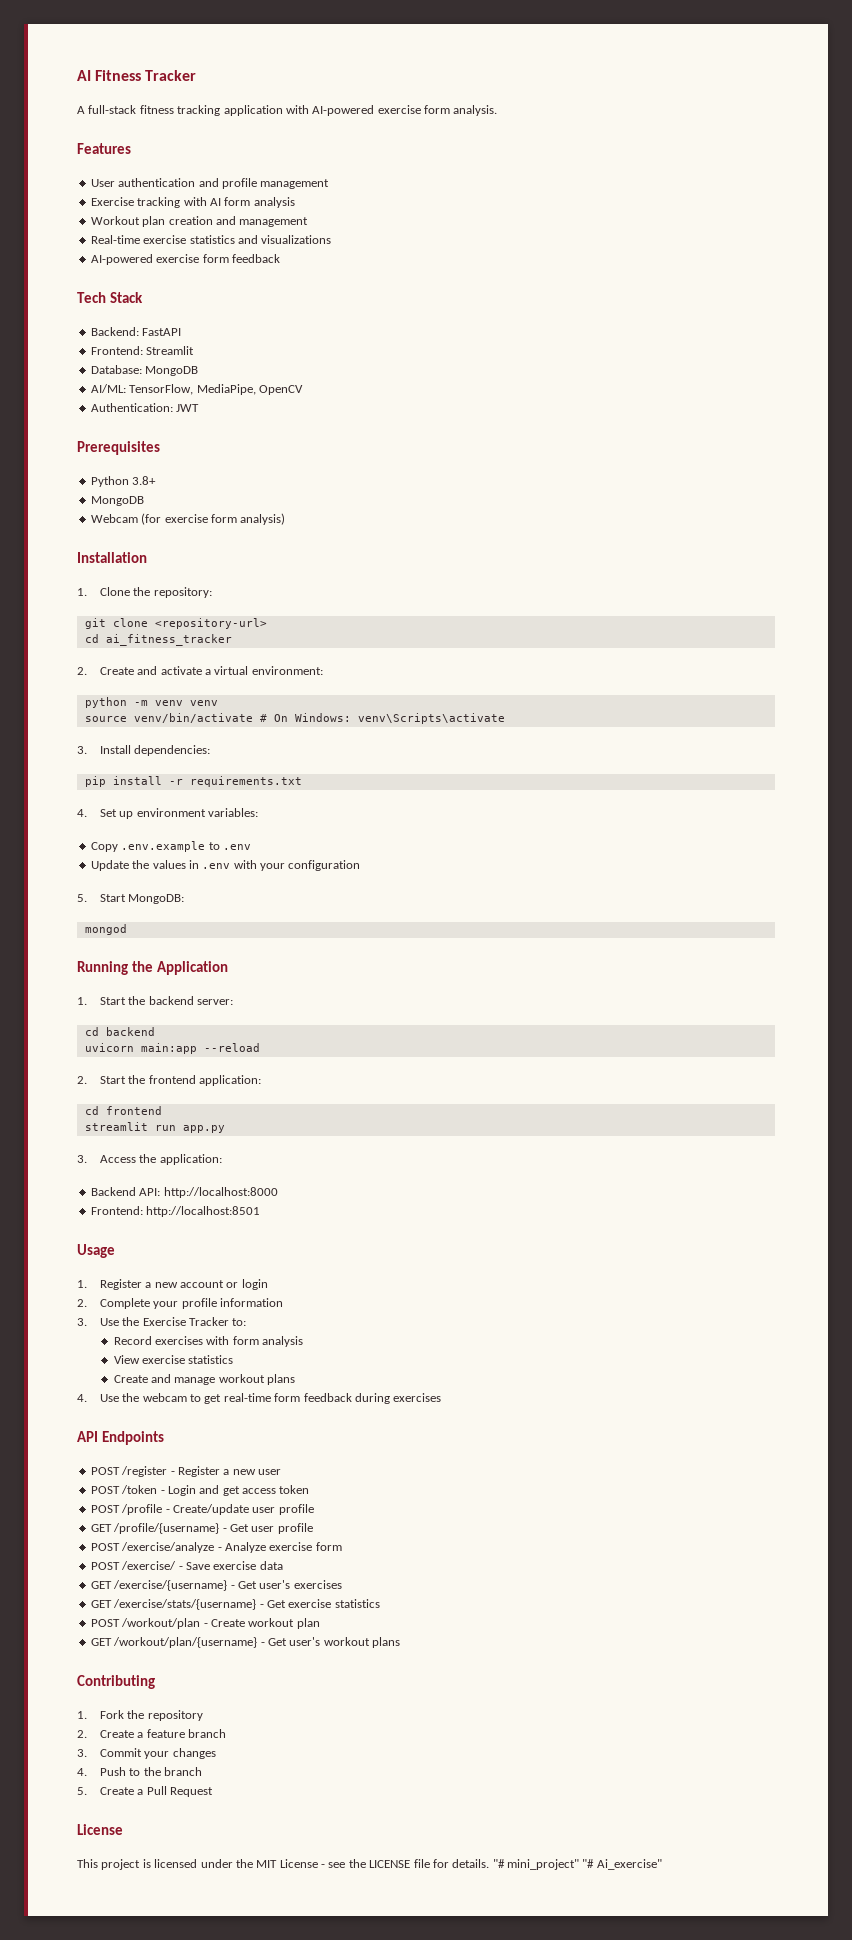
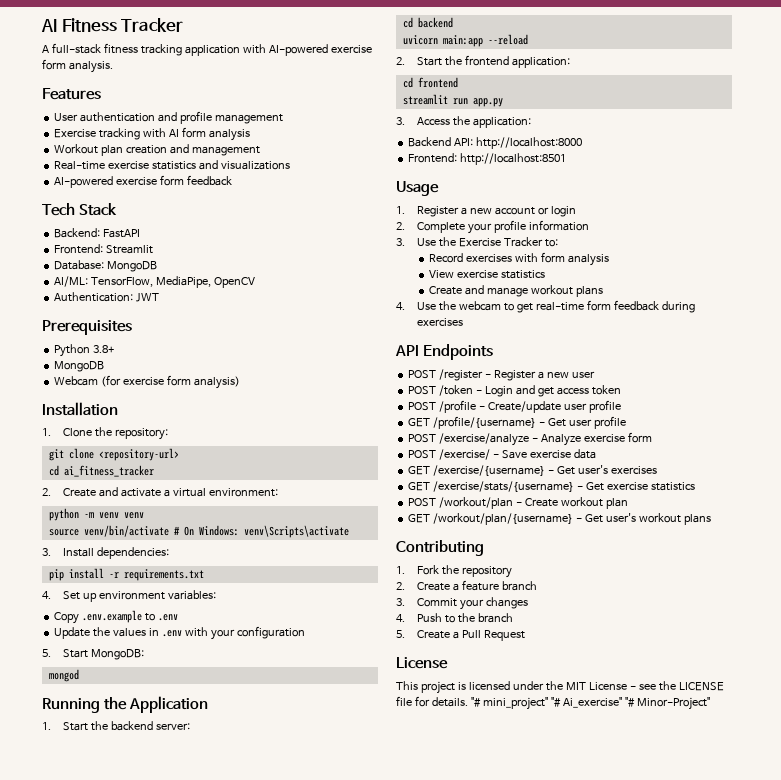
(662, 1864) none -> [624,697,710,710] "# Minor-Project"

